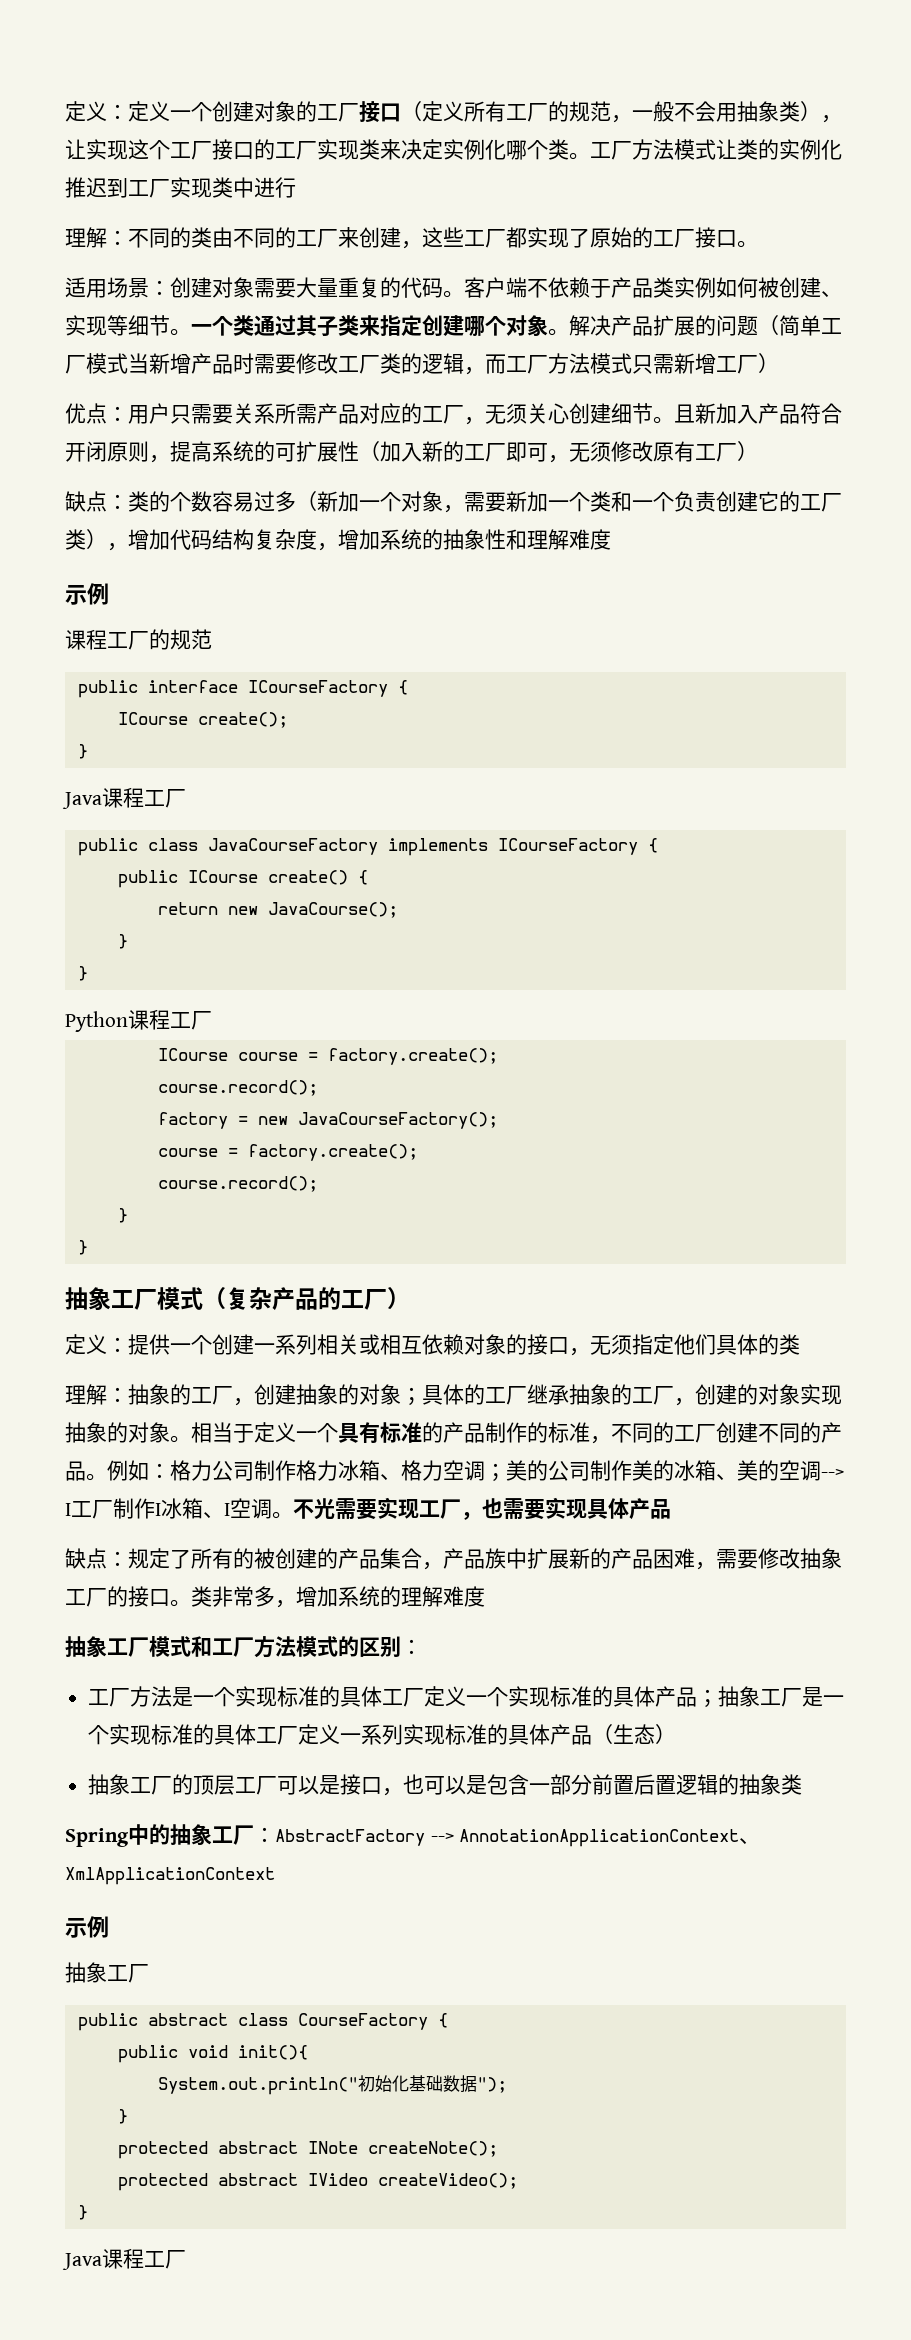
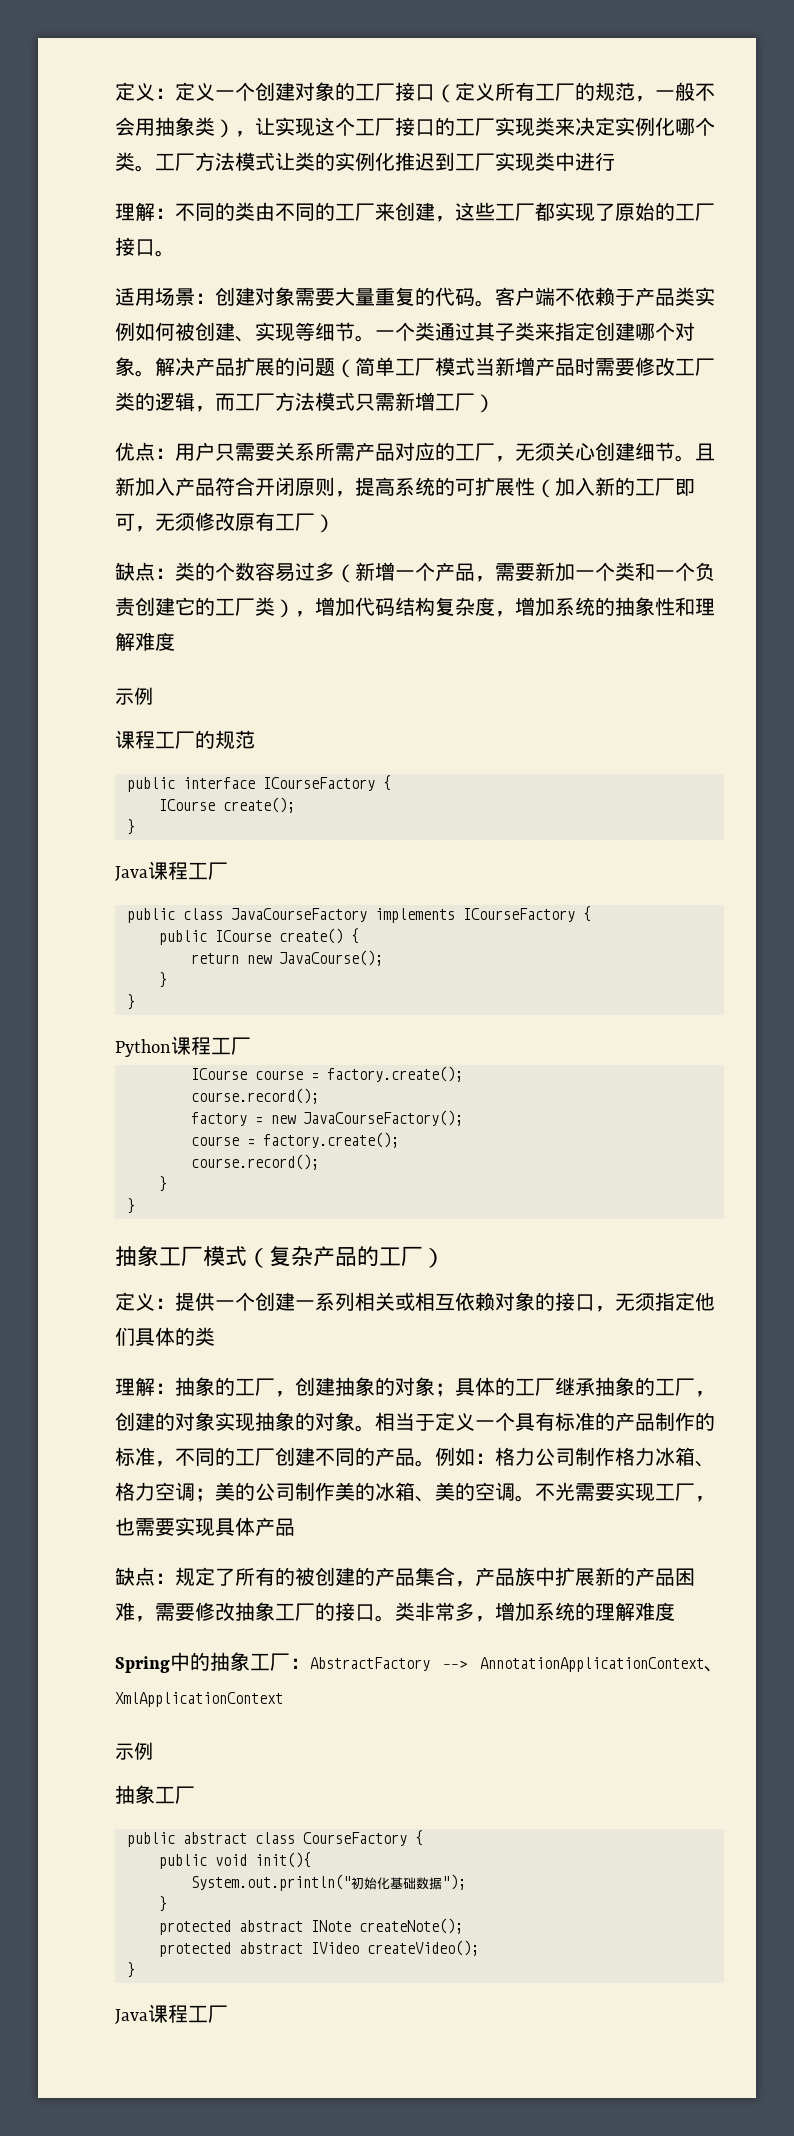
[338,491,443,512] 加一个对象 -> [375,562,475,581] 增一个产品
[821,1469,844,1478] [65,1498,272,1519] --> I工厂制作I冰箱、I空调 -> (515, 1491) none
[65,1636,422,1658] [88,1686,845,1708] [88,1724,677,1745] [88,1774,803,1796] // 抽象工厂模式和工厂方法模式的区别： // 工厂方法是一个实现标准的具体工厂定义一个实现标准的具体产品；抽象工厂是一个实现标准的具体工厂定义一系列实现标准的具体产品（生态） // 抽象工厂的顶层工厂可以是接口，也可以是包含一部分前置后置逻辑的抽象类 -> (675, 1611) none

